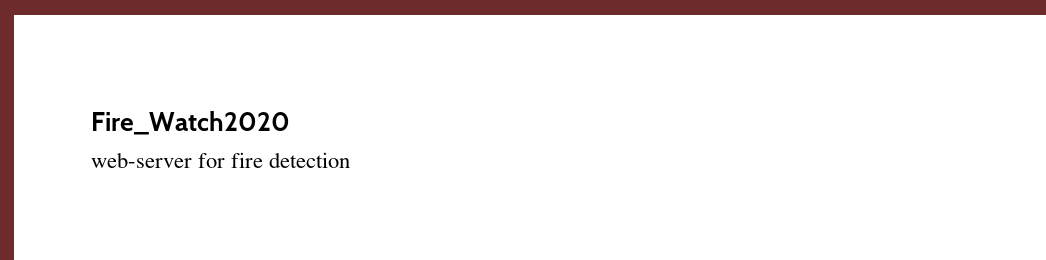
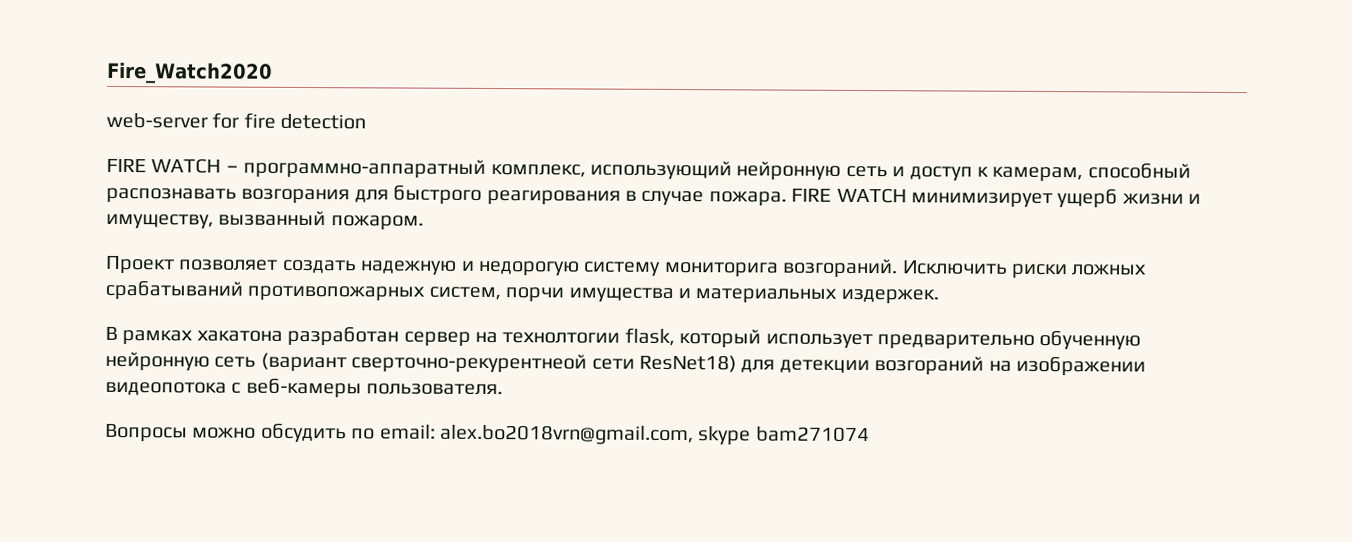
(351, 160) none -> [106,158,1191,182] [106,184,1202,208] [106,210,424,230] [105,255,1148,279] [105,279,939,304] [105,325,1142,350] [105,351,1146,376] [105,377,504,398] [105,422,870,446] // FIRE WATCH – программно-аппаратный комплекс, использующий нейронную сеть и доступ к камерам, способный распознавать возгорания для быстрого реагирования в случае пожара. FIRE WATCH минимизирует ущерб жизни и имуществу, вызванный пожаром. // Проект позволяет создать надежную и недорогую систему мониторига возгораний. Исключить риски ложных срабатываний противопожарных систем, порчи имущества и материальных издержек. // В рамках хакатона разработан сервер на технолтогии flask, который использует предварительно обученную нейронную сеть (вариант сверточно-рекурентнеой сети ResNet18) для детекции возгораний на изображении видеопотока с веб-камеры пользователя. // Вопросы можно обсудить по email: alex.bo2018vrn@gmail.com, skype bam271074

